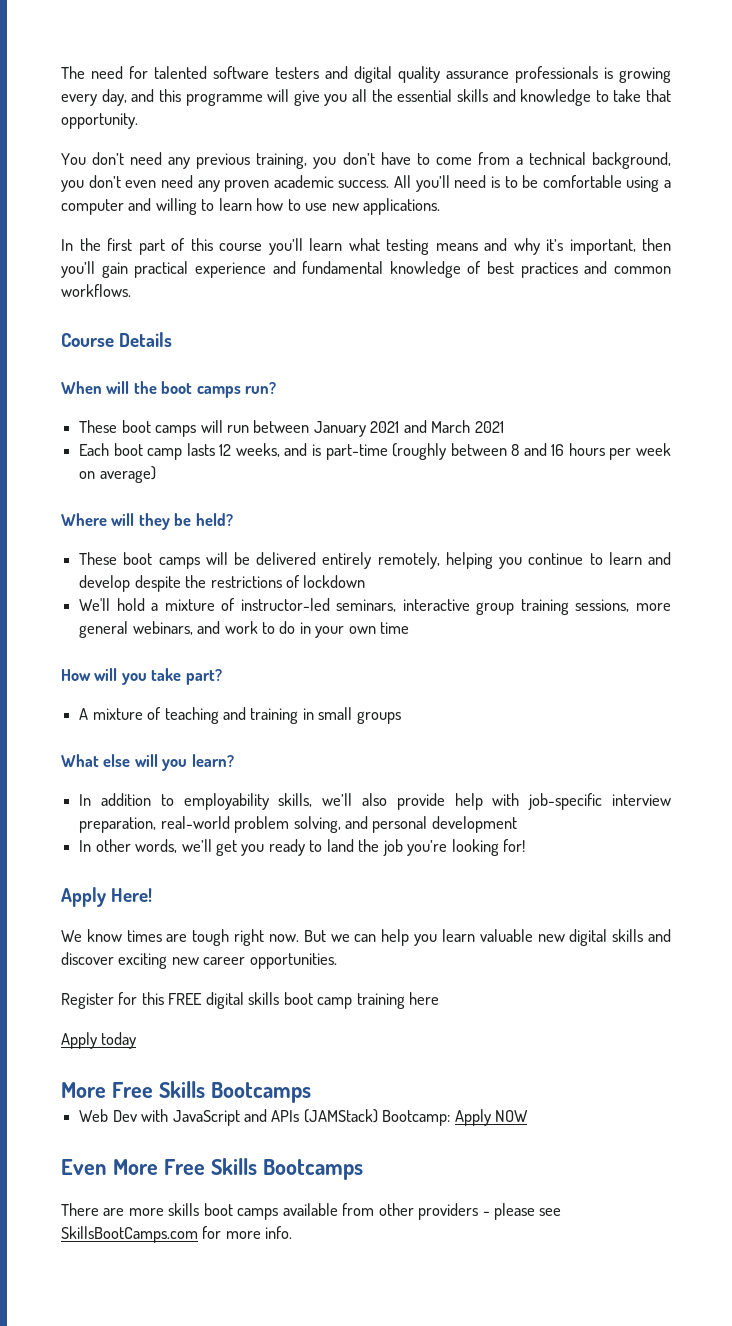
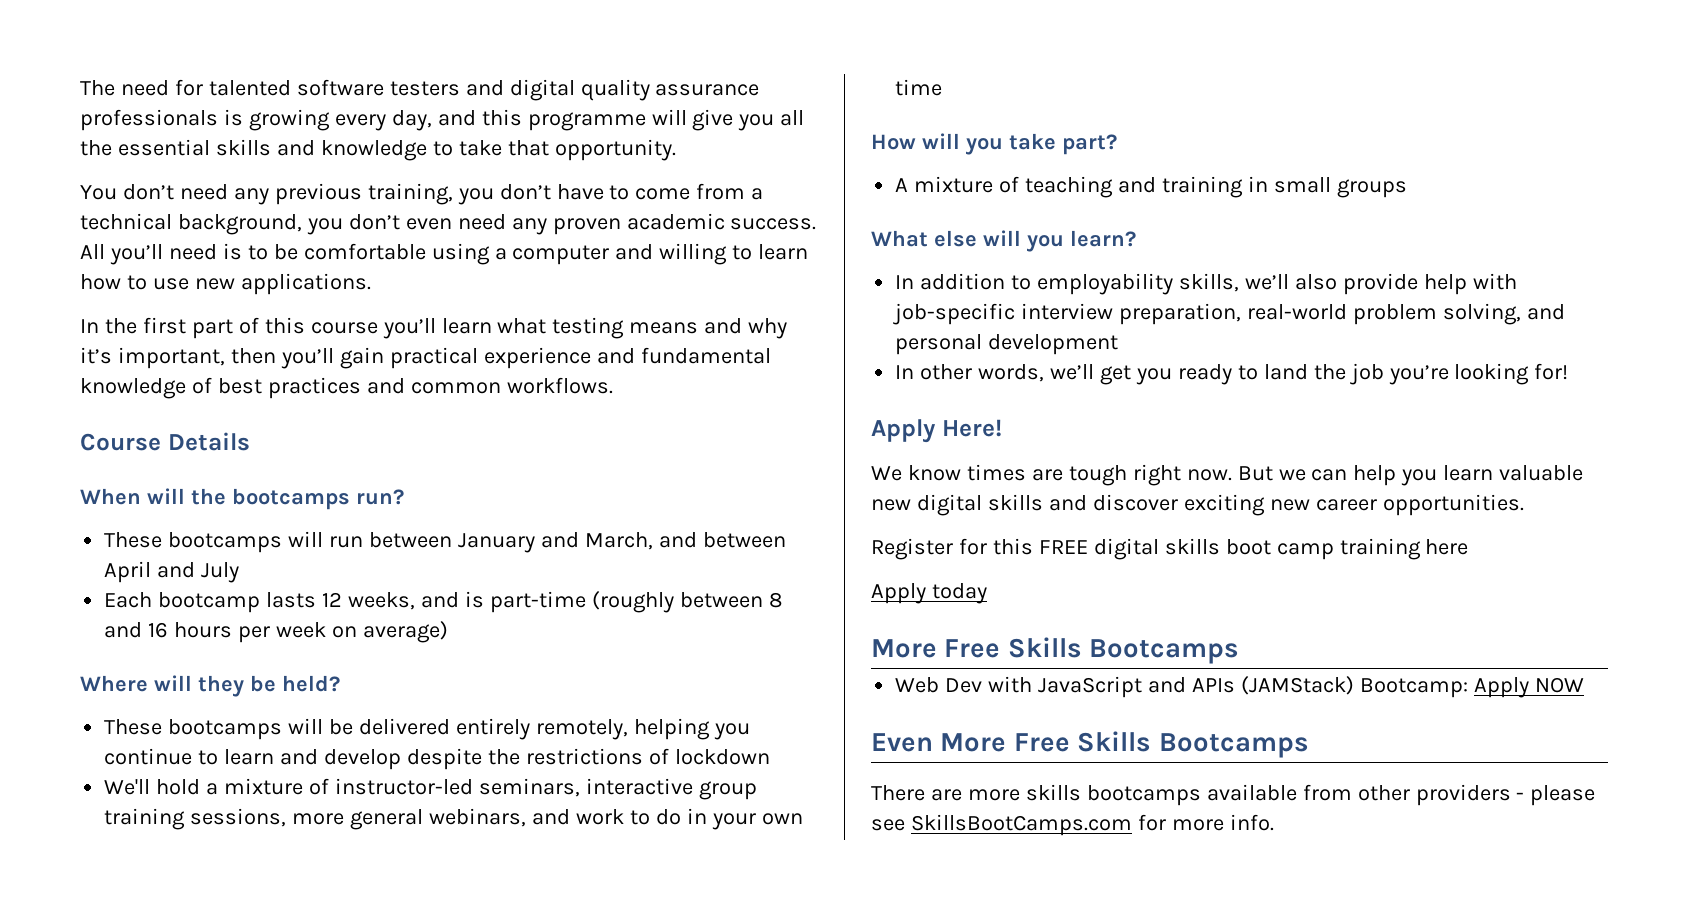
[161,381,241,398] boot camps -> [232,488,350,510] bootcamps
[121,420,197,437] boot camps -> [168,532,283,553] bootcamps
[370,420,504,433] 2021 and March 2021 -> [540,532,786,550] [104,561,240,583] and March, and between April and July
[113,443,183,460] boot camp -> [158,592,261,613] bootcamp
[123,552,200,569] boot camps -> [168,719,283,740] bootcamps
[203,1203,279,1220] boot camps -> [1086,785,1201,806] bootcamps

